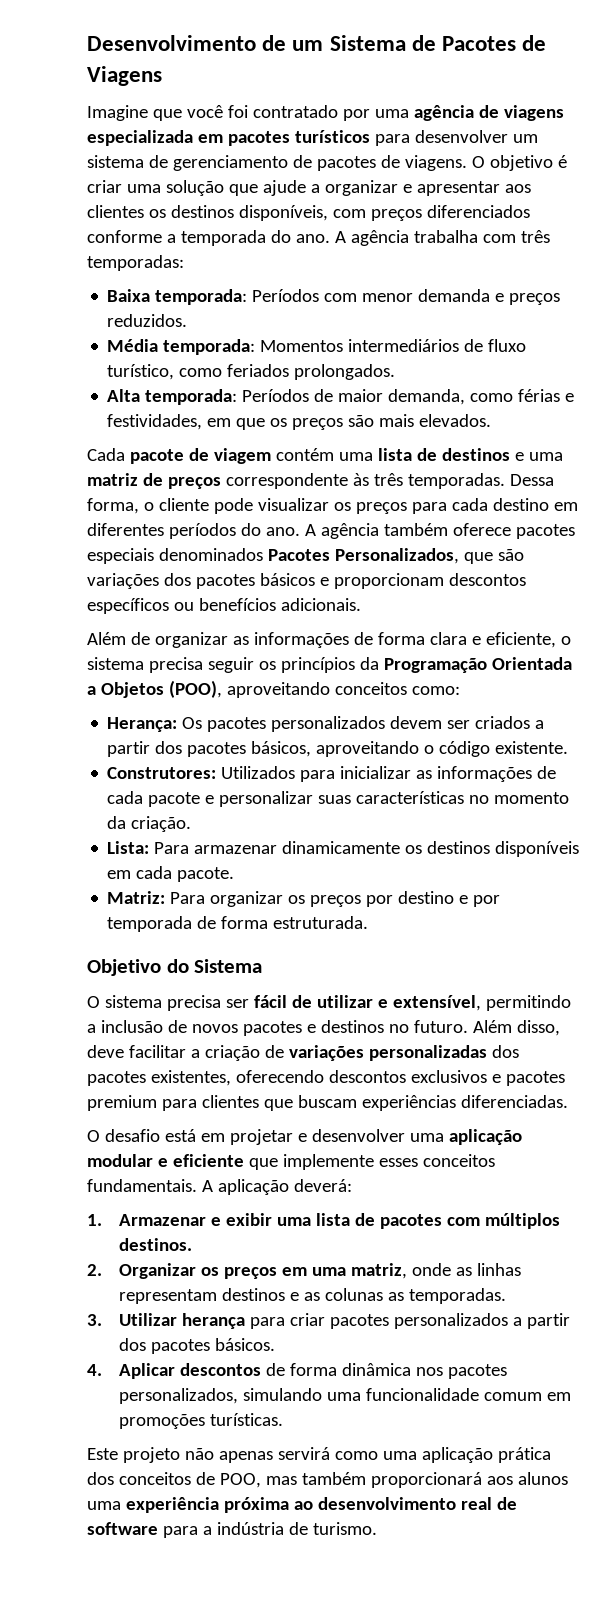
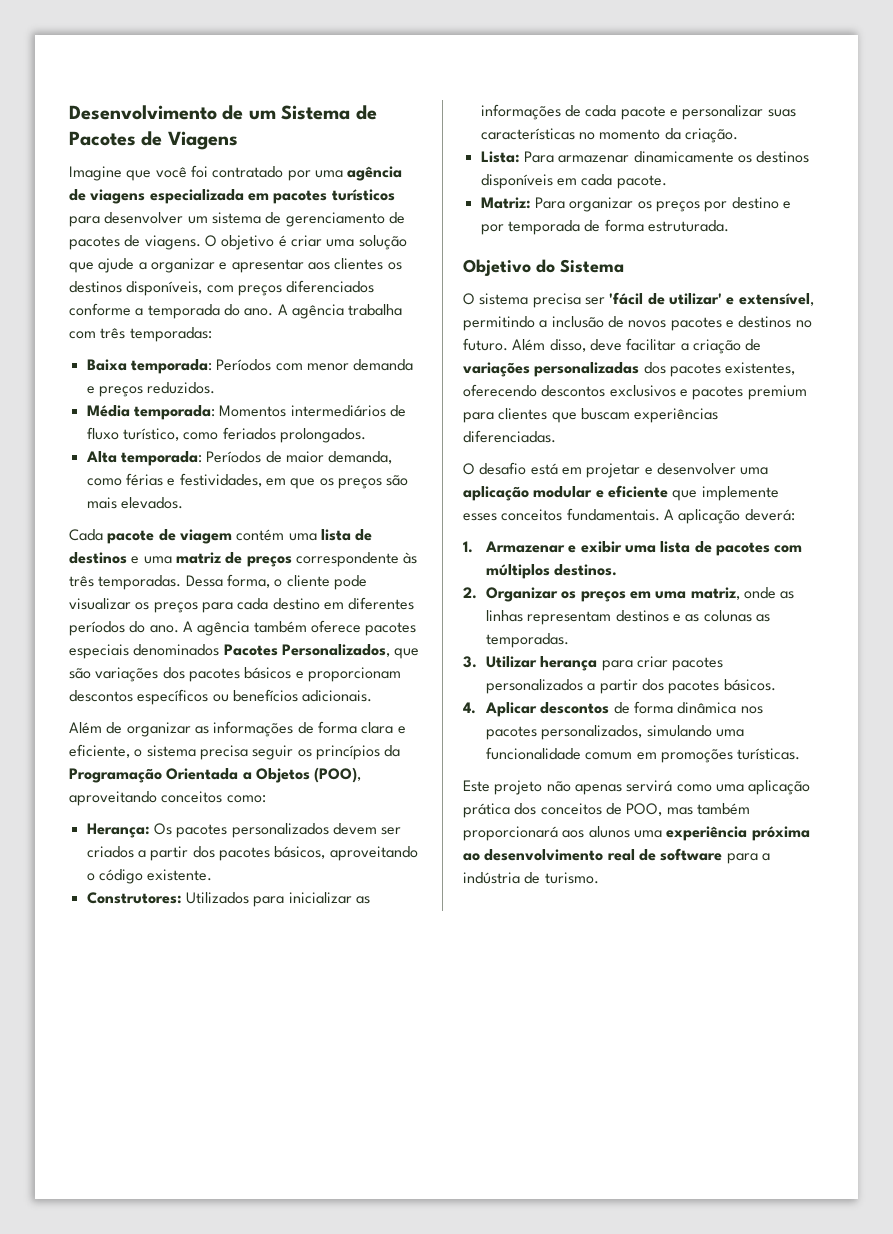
[253,995,373,1008] fácil de utilizar -> [609,292,722,305] 'fácil de utilizar'

